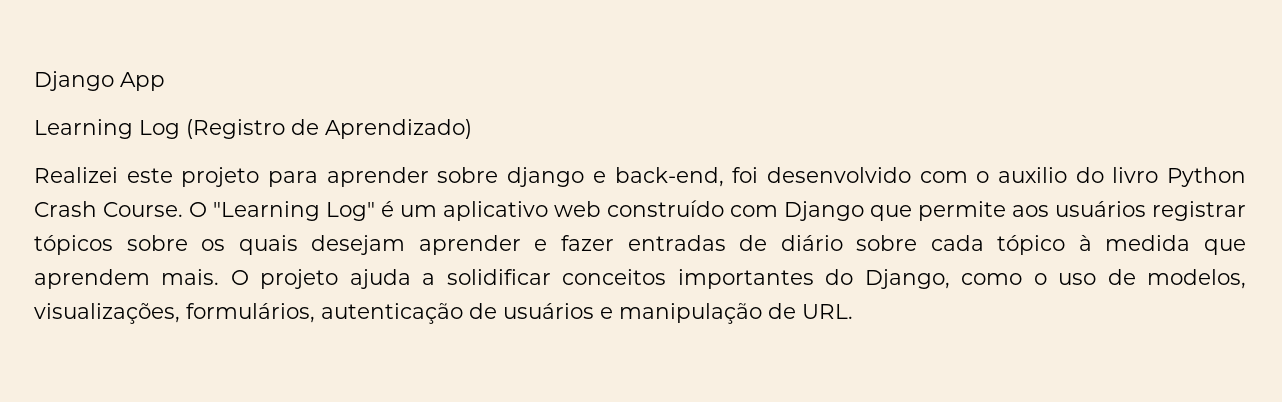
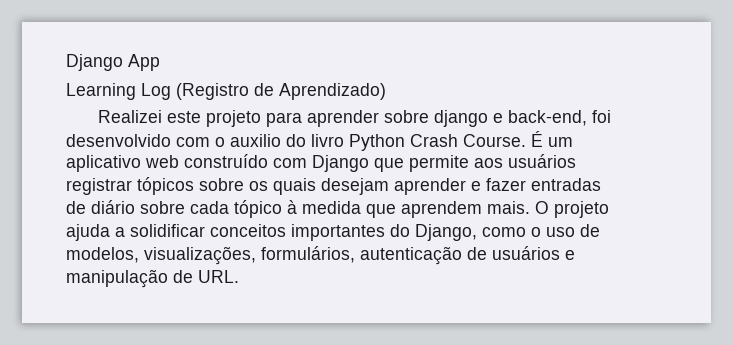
[189,201,394,221] O "Learning Log" é -> [531,131,543,147] É

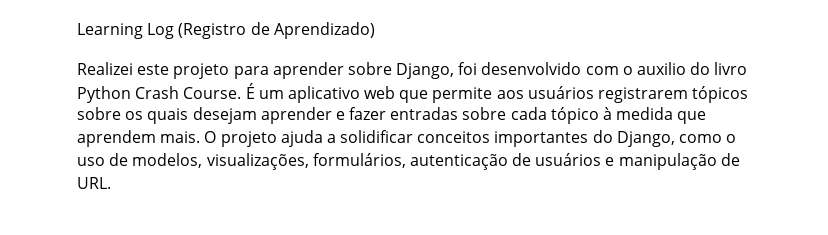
[66,54,160,71] Django App // -> (77, 31) none
[434,110,588,127] django e back-end, -> [396,63,455,79] Django,
[184,154,369,172] construído com Django -> (396, 92) none
[66,178,132,195] registrar -> [598,87,689,103] registrarem
[66,200,135,214] de diário -> (459, 113) none

